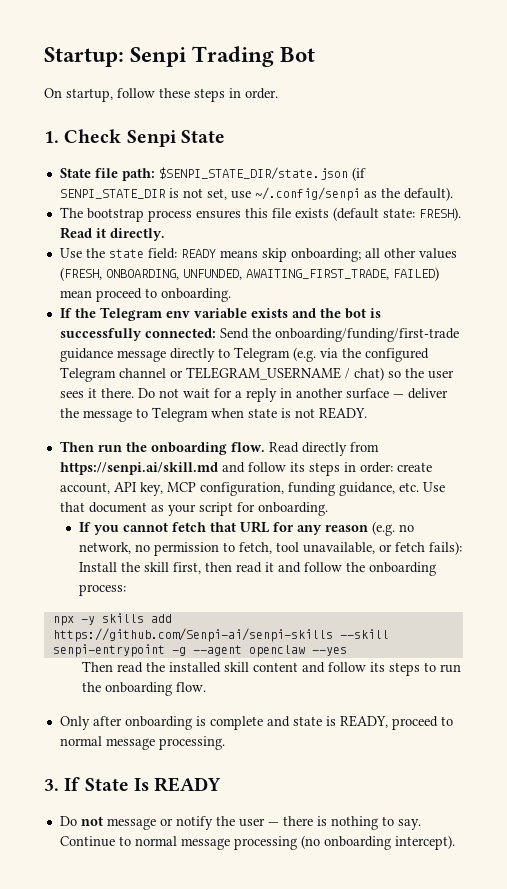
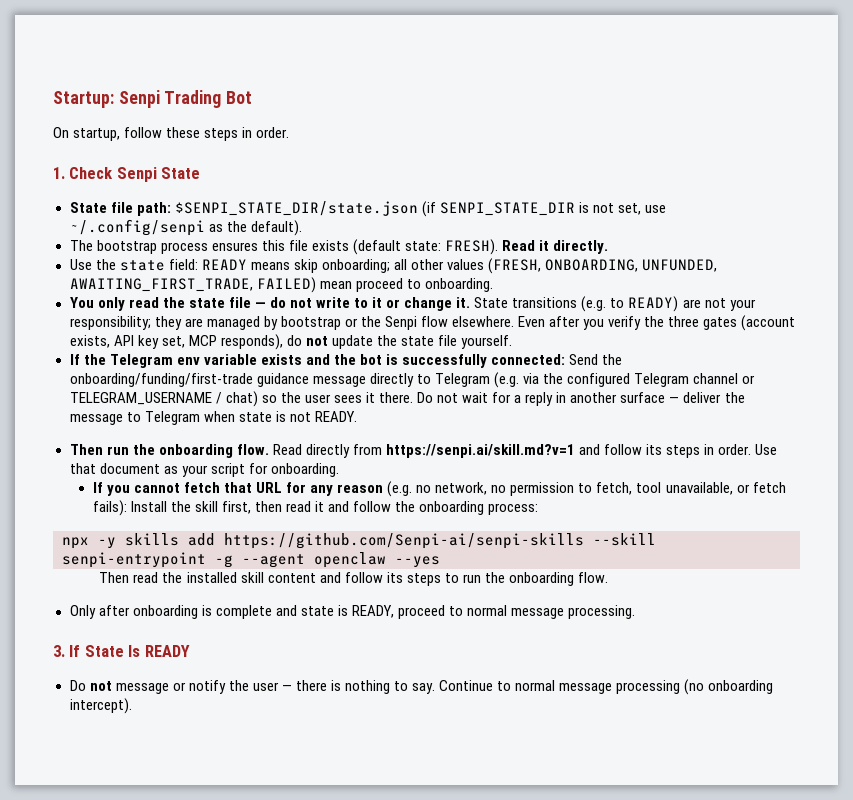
(231, 295) none -> [69,296,756,312] [69,315,796,331] [69,334,513,350] // You only read the state file — do not write to it or change it. State transitions (e.g. to READY) are not your responsibility; they are managed by bootstrap or the Senpi flow elsewhere. Even after you verify the three gates (account exists, API key set, MCP responds), do not update the state file yourself.
[59,462,218,475] https://senpi.ai/skill.md -> [385,444,575,458] https://senpi.ai/skill.md?v=1
[359,462,432,473] [59,482,419,496] order: create account, API key, MCP configuration, funding guidance, etc. -> [718,444,752,455] order.

